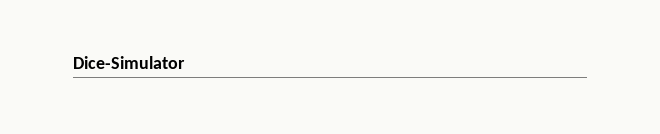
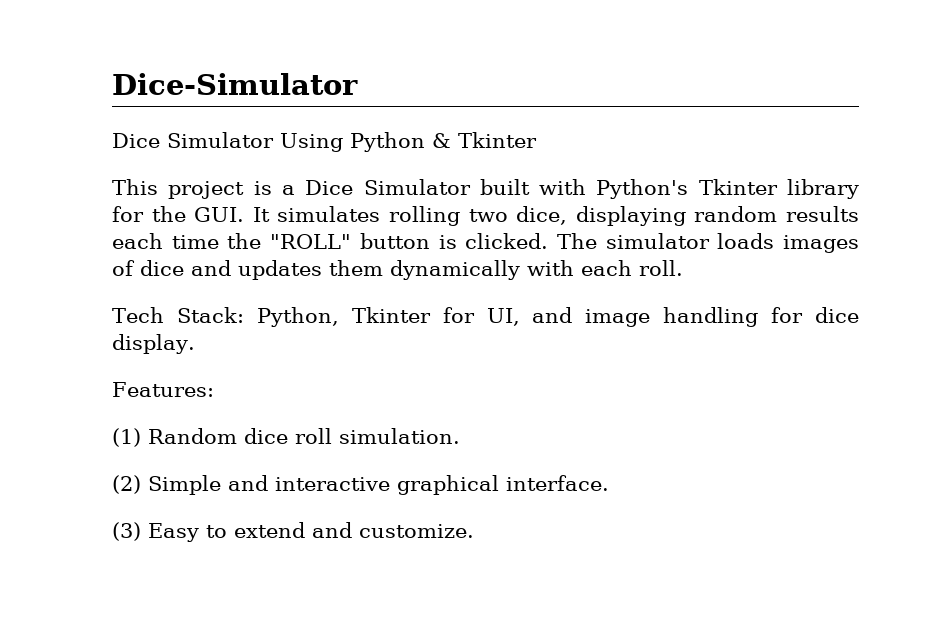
(185, 62) none -> [112,132,537,152] [112,179,859,199] [112,206,860,226] [112,233,859,253] [112,260,683,280] [112,307,859,327] [112,334,195,354] [112,382,214,397] [112,428,460,447] [112,475,609,495] [112,522,474,542] // Dice Simulator Using Python & Tkinter // This project is a Dice Simulator built with Python's Tkinter library for the GUI. It simulates rolling two dice, displaying random results each time the "ROLL" button is clicked. The simulator loads images of dice and updates them dynamically with each roll. // Tech Stack: Python, Tkinter for UI, and image handling for dice display. // Features: // (1) Random dice roll simulation. // (2) Simple and interactive graphical interface. // (3) Easy to extend and customize.

